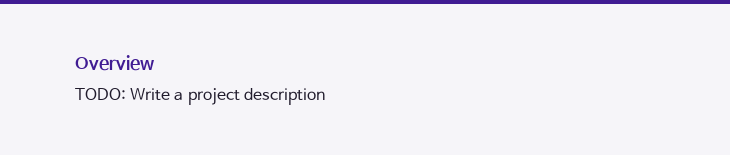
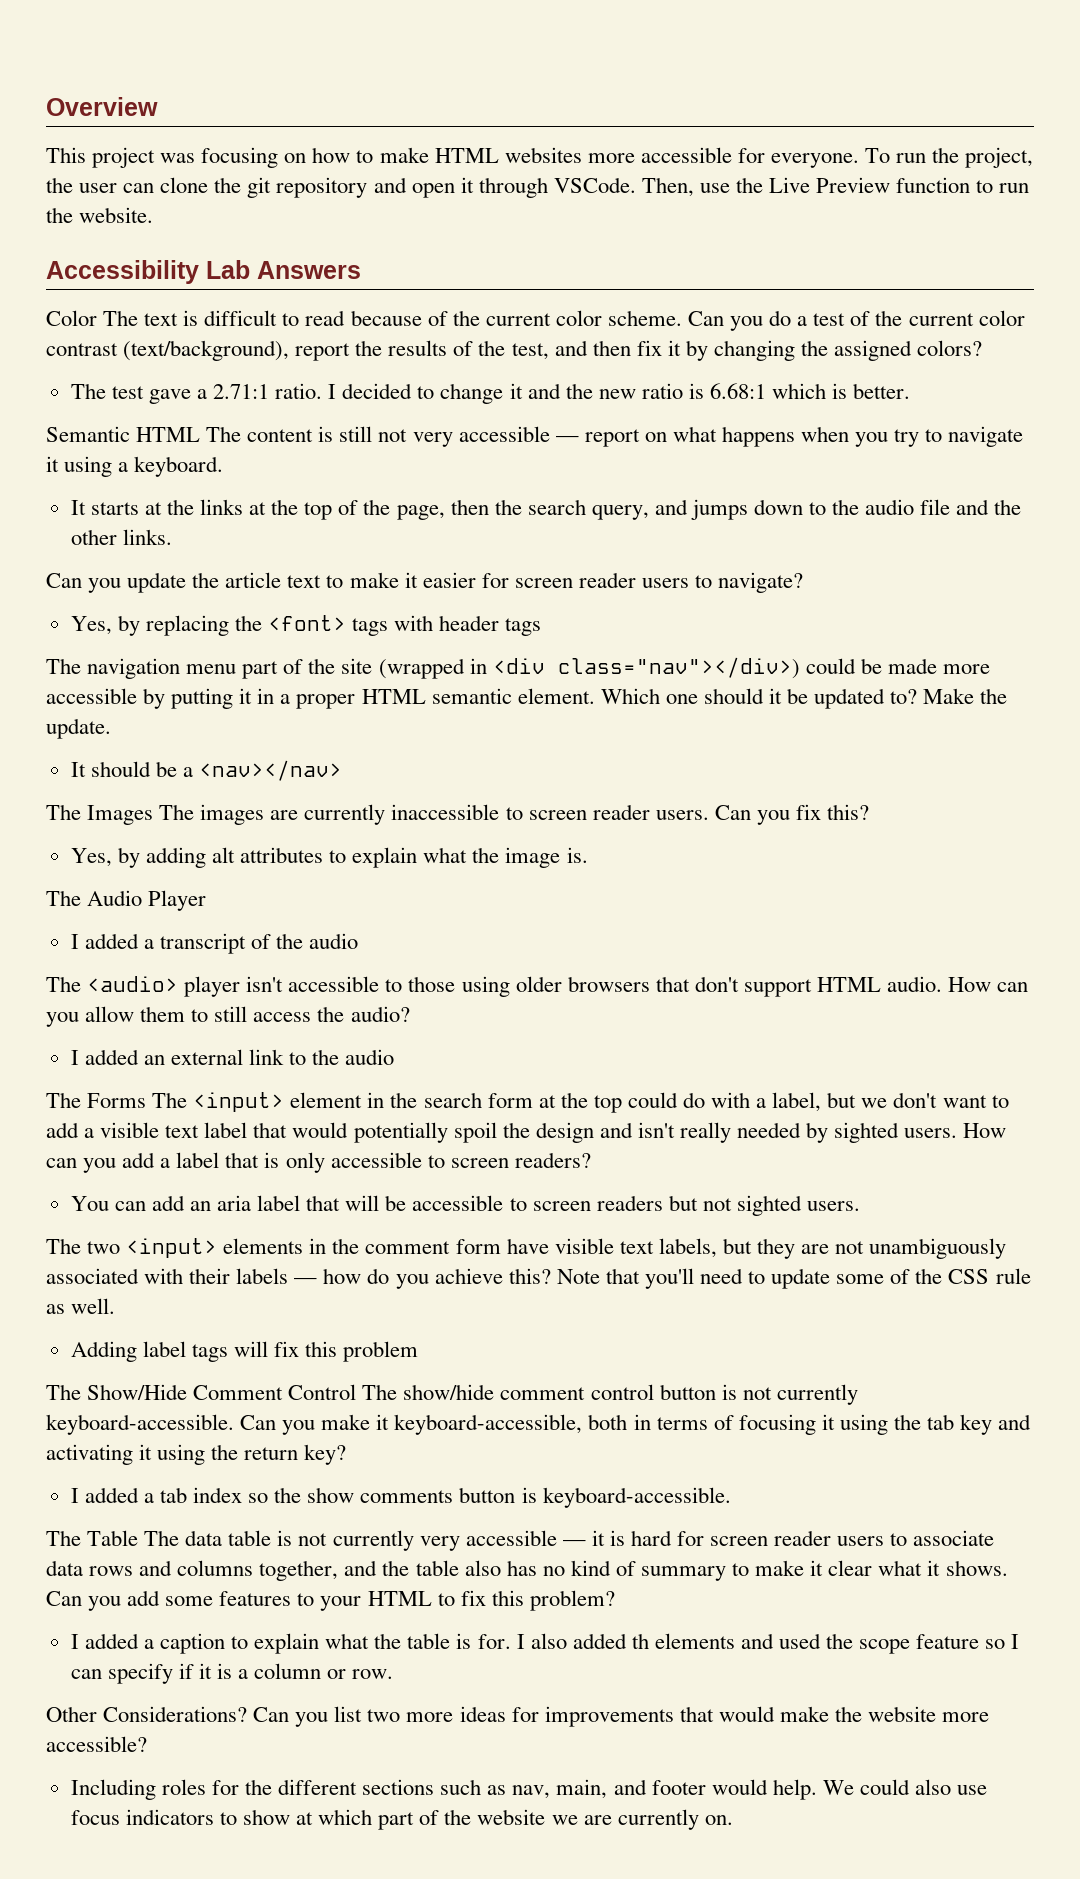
[75,88,325,105] TODO: Write a project description -> [46,147,1034,168] [46,177,1030,198] [46,207,154,223] [46,260,361,284] [46,310,1025,331] [46,340,983,361] [70,383,911,404] [46,426,1024,447] [46,456,224,477] [70,499,1022,520] [70,529,172,545] [46,572,804,593] [70,615,542,636] [46,657,990,679] [46,688,1008,709] [46,718,111,739] [70,760,343,781] [46,804,870,825] [70,847,588,868] [46,890,207,911] [70,933,359,954] [46,976,1029,997] [46,1006,410,1027] [70,1049,395,1065] [46,1092,1009,1113] [46,1122,1007,1143] [46,1152,591,1173] [70,1195,860,1216] [46,1238,1007,1259] [46,1268,1031,1289] [46,1298,116,1314] [70,1341,419,1362] [46,1384,858,1405] [46,1414,1032,1435] [46,1444,347,1465] [70,1487,731,1508] [46,1530,995,1551] [46,1560,1008,1581] [46,1590,615,1611] [70,1633,1020,1654] [70,1663,394,1684] [46,1706,990,1727] [46,1736,147,1752] [70,1779,988,1800] [70,1809,733,1830] This project was focusing on how to make HTML websites more accessible for everyone. To run the project, the user can clone the git repository and open it through VSCode. Then, use the Live Preview function to run the website. // Accessibility Lab Answers // Color The text is difficult to read because of the current color scheme. Can you do a test of the current color contrast (text/background), report the results of the test, and then fix it by changing the assigned colors? // The test gave a 2.71:1 ratio. I decided to change it and the new ratio is 6.68:1 which is better. // Semantic HTML The content is still not very accessible — report on what happens when you try to navigate it using a keyboard. // It starts at the links at the top of the page, then the search query, and jumps down to the audio file and the other links. // Can you update the article text to make it easier for screen reader users to navigate? // Yes, by replacing the <font> tags with header tags // The navigation menu part of the site (wrapped in <div class="nav"></div>) could be made more accessible by putting it in a proper HTML semantic element. Which one should it be updated to? Make the update. // It should be a <nav></nav> // The Images The images are currently inaccessible to screen reader users. Can you fix this? // Yes, by adding alt attributes to explain what the image is. // The Audio Player // I added a transcript of the audio // The <audio> player isn't accessible to those using older browsers that don't support HTML audio. How can you allow them to still access the audio? // I added an external link to the audio // The Forms The <input> element in the search form at the top could do with a label, but we don't want to add a visible text label that would potentially spoil the design and isn't really needed by sighted users. How can you add a label that is only accessible to screen readers? // You can add an aria label that will be accessible to screen readers but not sighted users. // The two <input> elements in the comment form have visible text labels, but they are not unambiguously associated with their labels — how do you achieve this? Note that you'll need to update some of the CSS rule as well. // Adding label tags will fix this problem // The Show/Hide Comment Control The show/hide comment control button is not currently keyboard-accessible. Can you make it keyboard-accessible, both in terms of focusing it using the tab key and activating it using the return key? // I added a tab index so the show comments button is keyboard-accessible. // The Table The data table is not currently very accessible — it is hard for screen reader users to associate data rows and columns together, and the table also has no kind of summary to make it clear what it shows. Can you add some features to your HTML to fix this problem? // I added a caption to explain what the table is for. I also added th elements and used the scope feature so I can specify if it is a column or row. // Other Considerations? Can you list two more ideas for improvements that would make the website more accessible? // Including roles for the different sections such as nav, main, and footer would help. We could also use focus indicators to show at which part of the website we are currently on.

